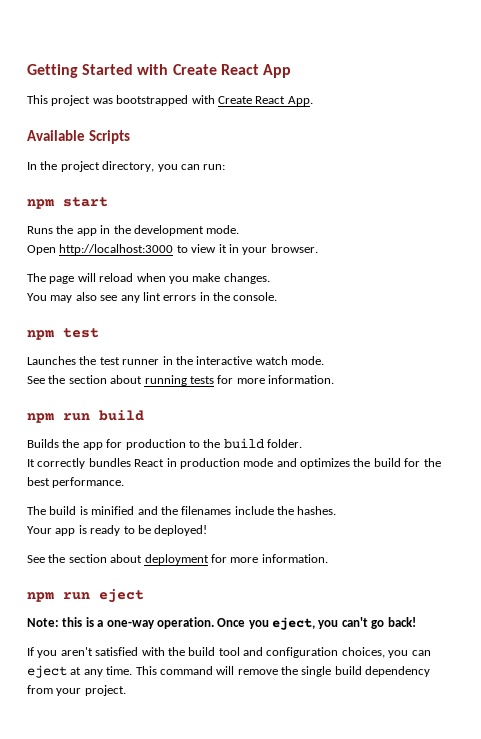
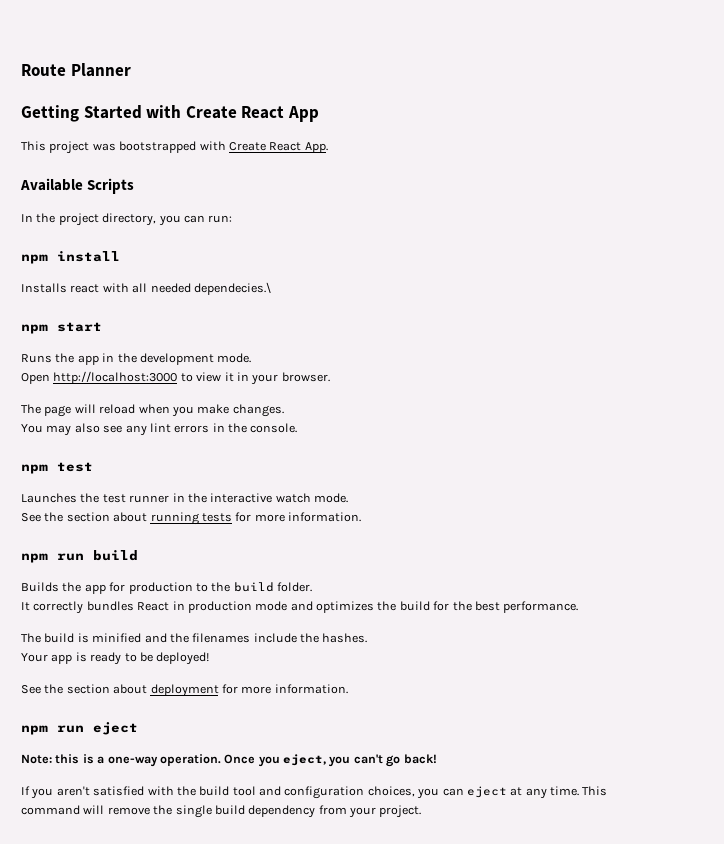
(27, 71) none -> [21,63,131,77] Route Planner //
(226, 167) none -> [21,251,120,264] [21,282,271,295] // npm install // Installs react with all needed dependecies.\

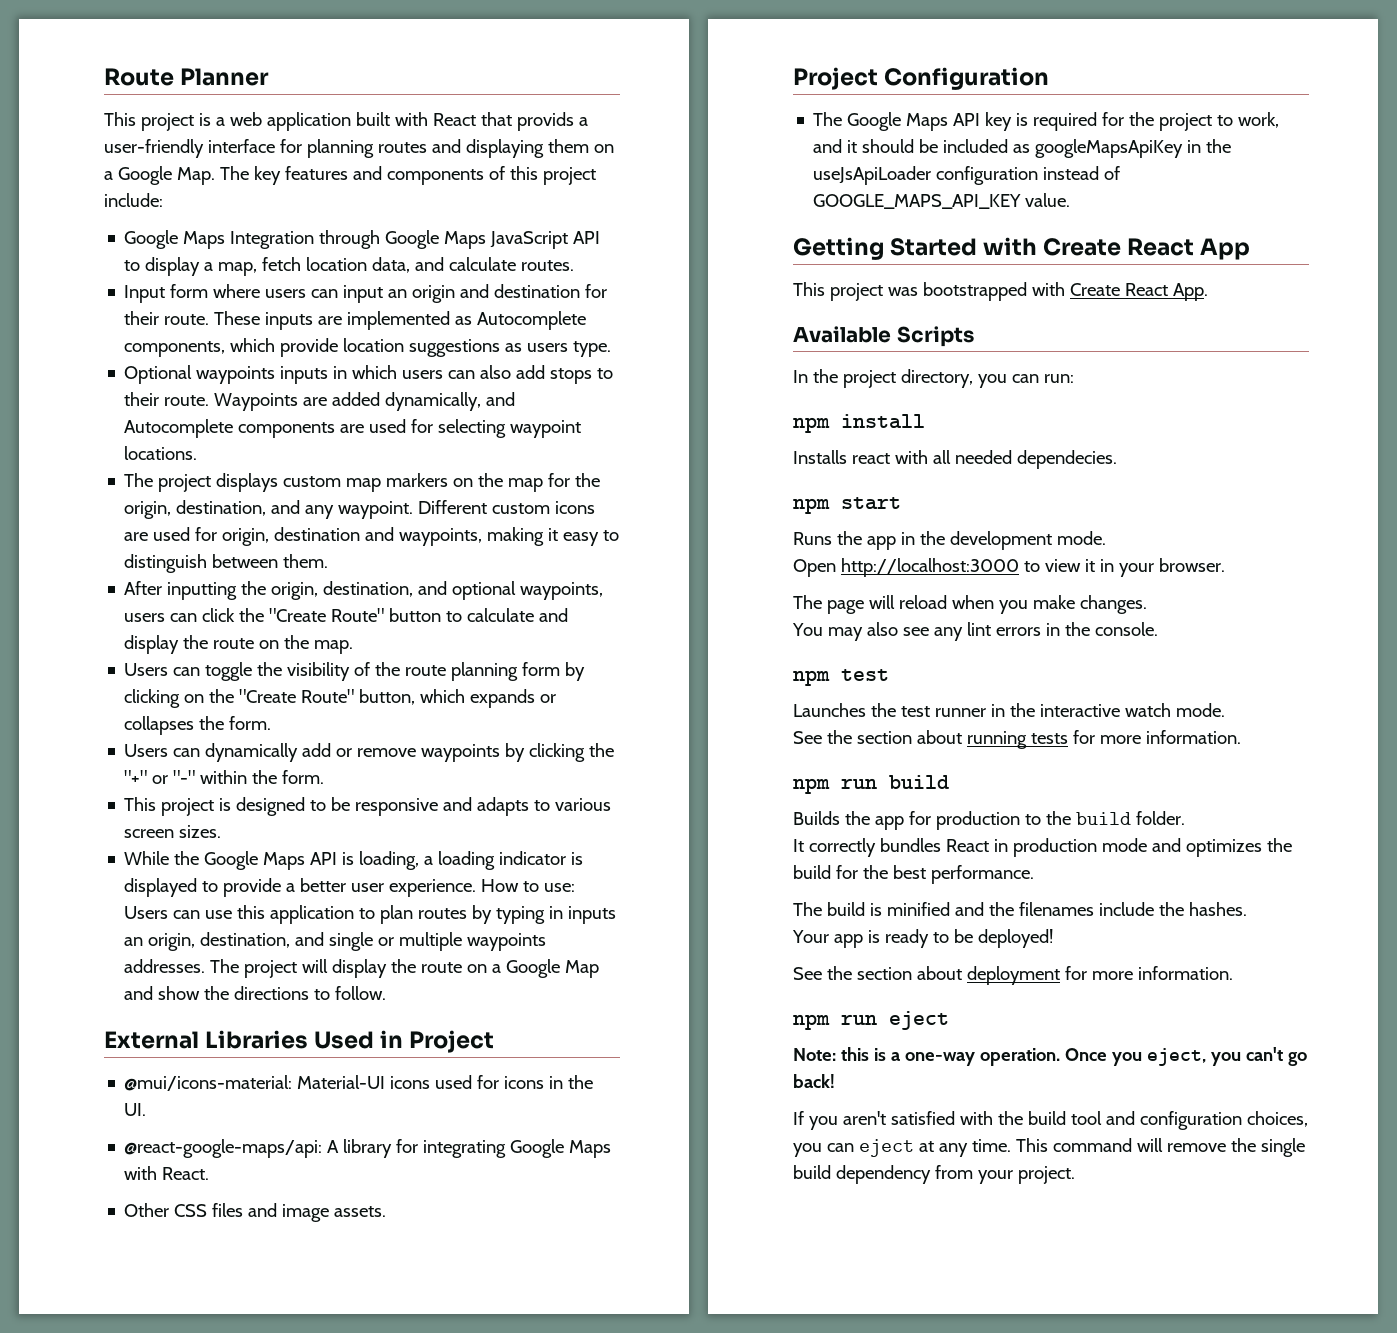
(131, 70) none -> [104,112,588,131] [104,139,614,158] [104,166,596,185] [104,193,163,207] [124,230,601,249] [124,257,575,276] [124,284,608,303] [124,311,587,330] [124,338,612,357] [124,365,614,384] [124,392,516,411] [124,419,582,438] [124,446,198,460] [124,473,601,492] [124,500,596,519] [124,527,620,546] [124,554,329,573] [124,581,604,600] [124,608,569,622] [124,635,354,654] [124,662,586,681] [124,689,557,708] [124,716,272,735] [124,743,615,762] [124,770,325,784] [124,797,612,816] [124,825,222,838] [124,851,584,870] [124,878,576,897] [124,905,617,924] [124,932,547,951] [124,959,600,978] [124,986,387,1000] [104,1030,495,1053] [124,1075,594,1091] [124,1103,147,1116] [124,1139,612,1158] [124,1166,210,1180] [124,1203,387,1222] [793,67,1050,90] [813,112,1280,131] [813,139,1232,158] [813,166,1121,185] [813,193,1071,209] // This project is a web application built with React that provids a user-friendly interface for planning routes and displaying them on a Google Map. The key features and components of this project include: // Google Maps Integration through Google Maps JavaScript API to display a map, fetch location data, and calculate routes. // Input form where users can input an origin and destination for their route. These inputs are implemented as Autocomplete components, which provide location suggestions as users type. // Optional waypoints inputs in which users can also add stops to their route. Waypoints are added dynamically, and Autocomplete components are used for selecting waypoint locations. // The project displays custom map markers on the map for the origin, destination, and any waypoint. Different custom icons are used for origin, destination and waypoints, making it easy to distinguish between them. // After inputting the origin, destination, and optional waypoints, users can click the "Create Route" button to calculate and display the route on the map. // Users can toggle the visibility of the route planning form by clicking on the "Create Route" button, which expands or collapses the form. // Users can dynamically add or remove waypoints by clicking the "+" or "-" within the form. // This project is designed to be responsive and adapts to various screen sizes. // While the Google Maps API is loading, a loading indicator is displayed to provide a better user experience. How to use: Users can use this application to plan routes by typing in inputs an origin, destination, and single or multiple waypoints addresses. The project will display the route on a Google Map and show the directions to follow. // External Libraries Used in Project // @mui/icons-material: Material-UI icons used for icons in the UI. // @react-google-maps/api: A library for integrating Google Maps with React. // Other CSS files and image assets. // Project Configuration // The Google Maps API key is required for the project to work, and it should be included as googleMapsApiKey in the useJsApiLoader configuration instead of GOOGLE_MAPS_API_KEY value.
[193,282,271,295] dependecies.\ -> [1016,450,1117,469] dependecies.

